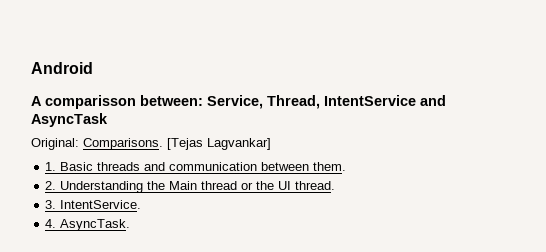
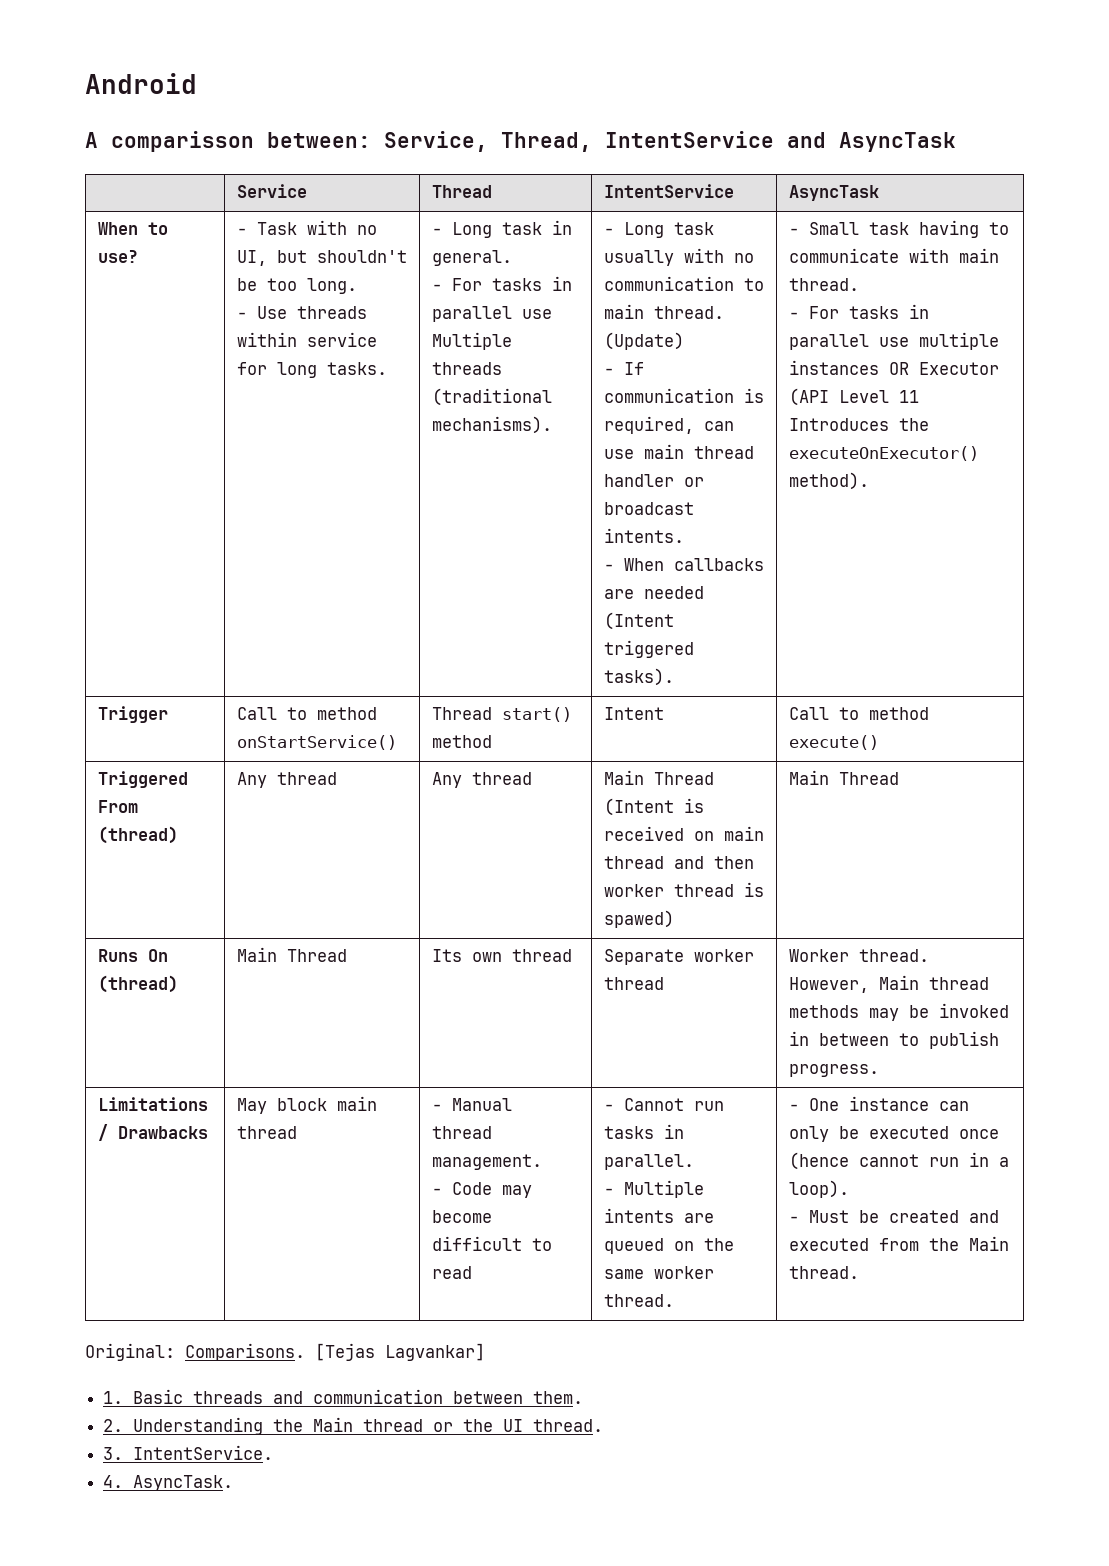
(108, 120) none -> [236,184,307,198] [431,185,492,198] [603,184,734,198] [788,185,879,201] [97,222,168,235] [97,250,138,263] [236,220,377,235] [236,250,407,266] [236,278,357,294] [236,306,367,319] [236,332,377,347] [236,362,387,378] [431,220,572,238] [431,250,512,266] [431,276,572,291] [431,306,552,322] [431,332,512,350] [431,362,502,375] [431,388,552,406] [431,416,552,434] [603,222,714,238] [603,248,754,266] [603,276,764,291] [603,304,724,319] [603,332,684,350] [603,362,644,375] [603,388,764,403] [603,416,734,434] [603,444,754,459] [603,474,704,487] [603,502,694,515] [603,528,684,543] [603,558,764,571] [603,586,704,599] [603,612,674,630] [603,640,694,658] [603,668,674,686] [788,220,1009,238] [788,248,999,263] [788,278,859,291] [788,304,929,319] [788,332,999,350] [788,360,999,375] [788,388,919,406] [788,418,929,431] [788,446,979,461] [788,472,869,490] [97,706,168,723] [236,707,377,720] [236,735,397,750] [431,707,572,722] [431,735,492,748] [603,707,664,720] [788,707,929,720] [788,735,879,750] [97,771,188,788] [97,800,138,813] [97,826,178,844] [236,772,337,788] [431,772,532,788] [603,770,714,785] [603,798,704,816] [603,826,764,841] [603,856,754,869] [603,882,764,897] [603,910,674,928] [788,770,899,785] [97,949,168,962] [97,975,178,993] [236,947,347,962] [431,949,572,962] [603,949,754,965] [603,977,664,990] [788,949,929,962] [788,975,989,993] [788,1003,1009,1021] [788,1031,999,1049] [788,1064,879,1077] [97,1097,208,1111] [97,1124,208,1141] [236,1096,377,1114] [236,1126,297,1139] [431,1098,512,1111] [431,1126,492,1139] [431,1154,542,1170] [431,1182,532,1198] [431,1210,492,1223] [431,1236,552,1251] [431,1266,472,1279] [603,1098,724,1111] [603,1124,684,1139] [603,1154,694,1170] [603,1180,704,1198] [603,1208,714,1223] [603,1238,734,1254] [603,1266,714,1279] [603,1294,674,1307] [788,1096,969,1111] [788,1126,999,1142] [788,1152,1009,1170] [788,1180,849,1198] [788,1210,999,1223] [788,1236,1009,1251] [788,1266,859,1279] // | Service | Thread | IntentService | AsyncTask // When to use? | - Task with no UI, but shouldn't be too long. // - Use threads within service for long tasks. | - Long task in general. // - For tasks in parallel use Multiple threads (traditional mechanisms). | - Long task usually with no communication to main thread. (Update) // - If communication is required, can use main thread handler or broadcast intents. // - When callbacks are needed (Intent triggered tasks). | - Small task having to communicate with main thread. // - For tasks in parallel use multiple instances OR Executor (API Level 11 Introduces the executeOnExecutor() method). // Trigger | Call to method onStartService() | Thread start() method | Intent | Call to method execute() // Triggered From (thread) | Any thread | Any thread | Main Thread (Intent is received on main thread and then worker thread is spawed) | Main Thread // Runs On (thread) | Main Thread | Its own thread | Separate worker thread | Worker thread. However, Main thread methods may be invoked in between to publish progress. // Limitations / Drawbacks | May block main thread | - Manual thread management. // - Code may become difficult to read | - Cannot run tasks in parallel. // - Multiple intents are queued on the same worker thread. | - One instance can only be executed once (hence cannot run in a loop). // - Must be created and executed from the Main thread.

